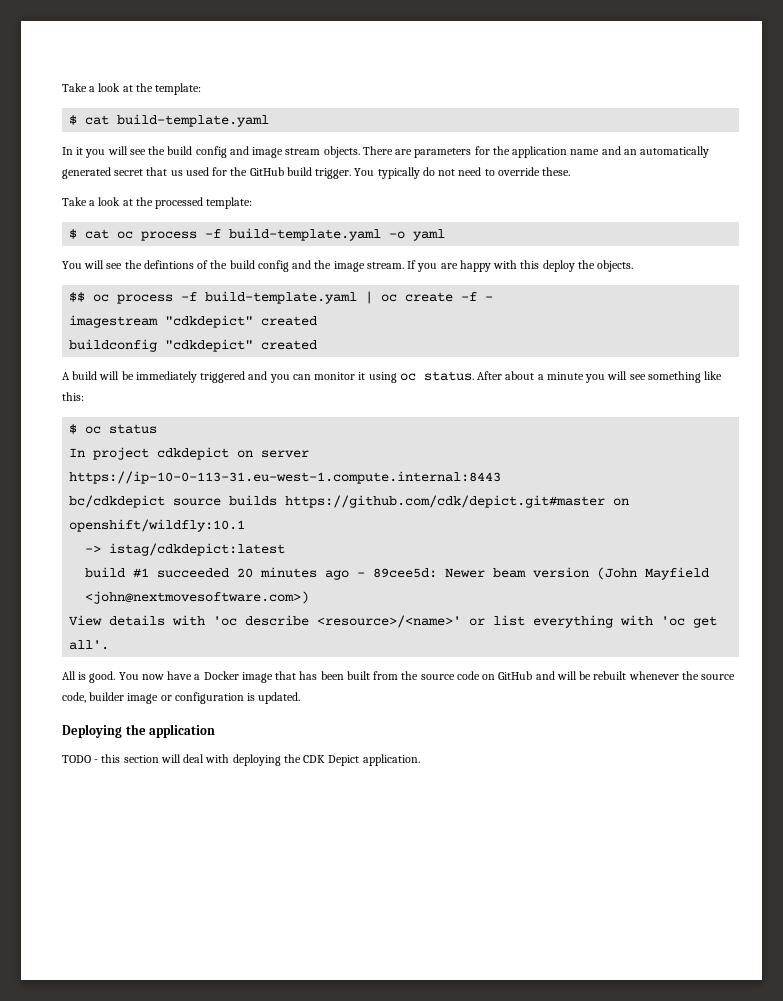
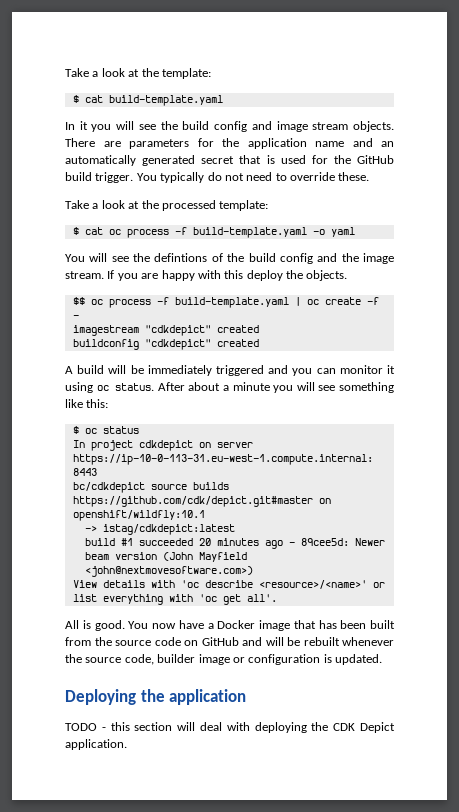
[170,170,183,176] us -> [266,155,275,164] is

